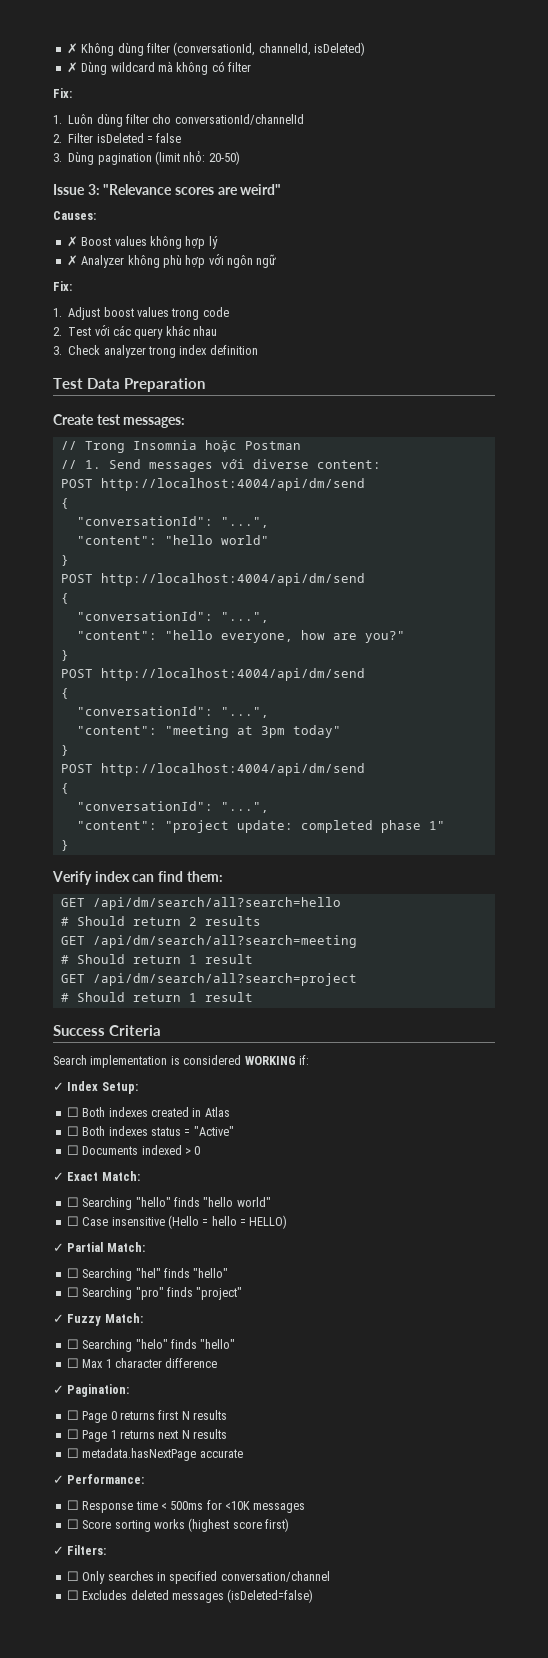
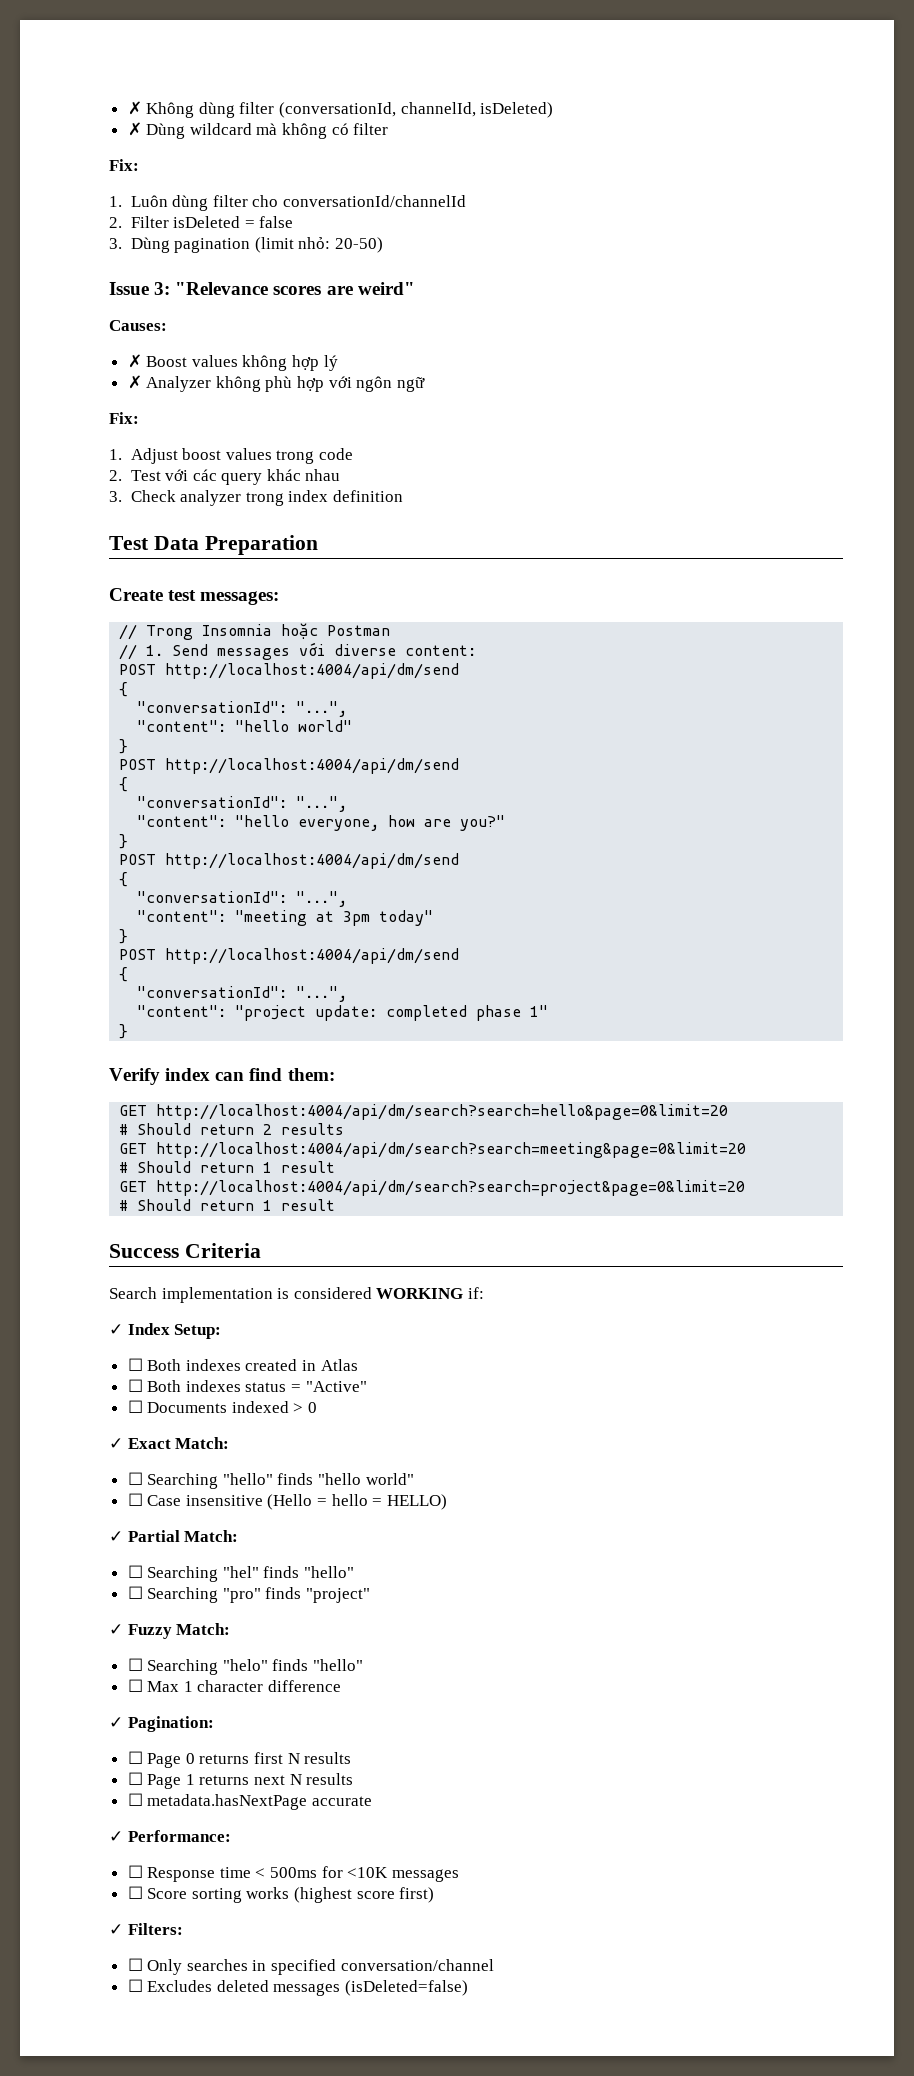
[92,897,341,910] /api/dm/search/all?search=hello -> [156,1104,729,1120] http://localhost:4004/api/dm/search?search=hello&page=0&limit=20
[92,935,357,948] /api/dm/search/all?search=meeting -> [156,1142,747,1158] http://localhost:4004/api/dm/search?search=meeting&page=0&limit=20
[92,973,357,986] /api/dm/search/all?search=project -> [156,1180,746,1196] http://localhost:4004/api/dm/search?search=project&page=0&limit=20

